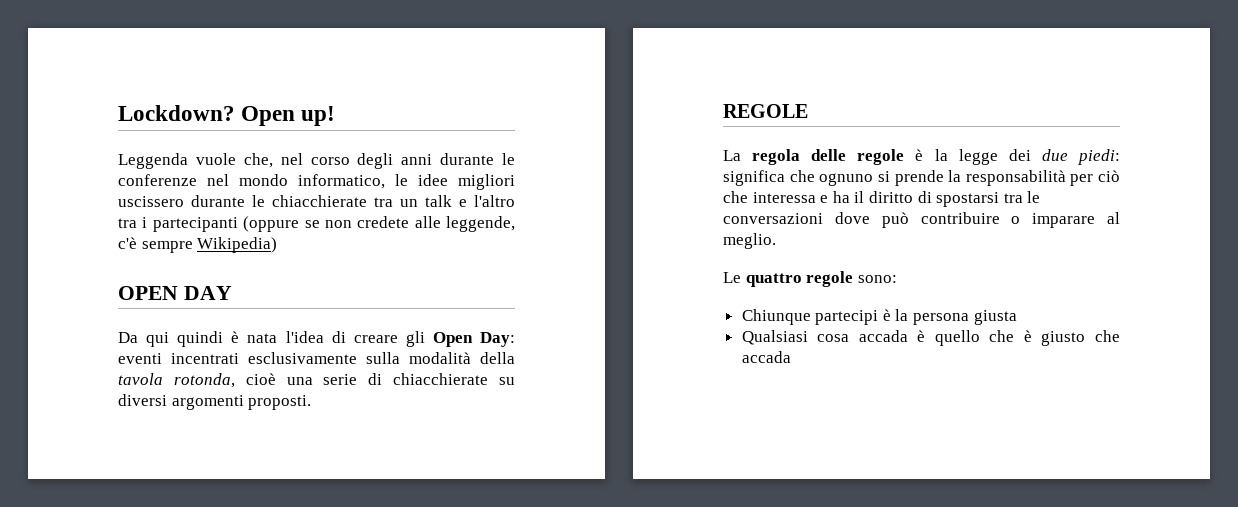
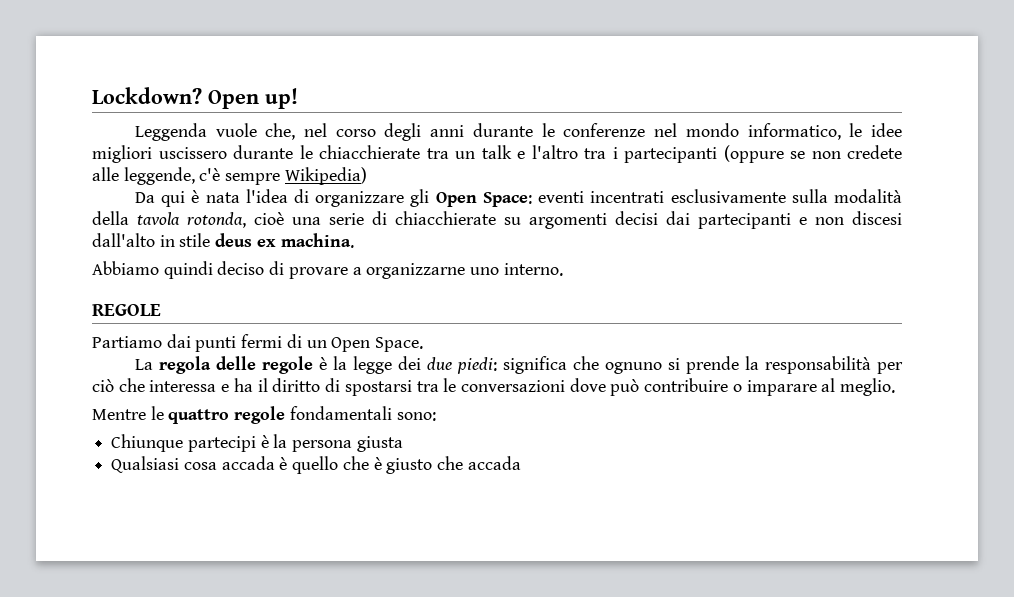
[118,286,232,300] // OPEN DAY -> (367, 176) none
[177,331,224,347] quindi -> (186, 199) none
[353,335,398,343] creare -> [315,191,405,207] organizzare
[480,332,515,347] Day: -> [482,192,532,207] Space:
[118,394,312,410] [723,104,808,118] diversi argomenti proposti. // REGOLE -> [529,211,902,229] [92,233,354,248] [92,261,563,279] [92,304,161,316] [92,334,424,352] argomenti decisi dai partecipanti e non discesi dall'alto in stile deus ex machina. // Abbiamo quindi deciso di provare a organizzarne uno interno. // REGOLE // Partiamo dai punti fermi di un Open Space.
[723,272,741,283] Le -> [92,406,164,420] Mentre le
(854, 279) none -> [289,406,392,420] fondamentali

